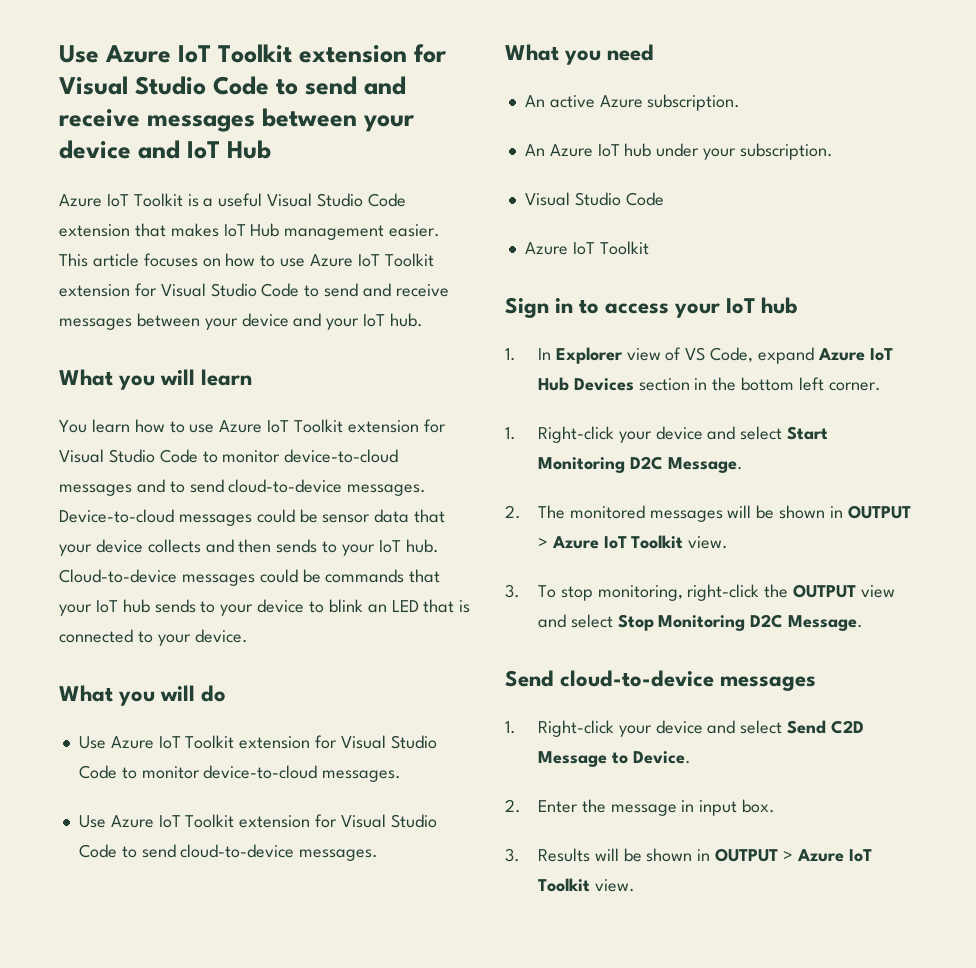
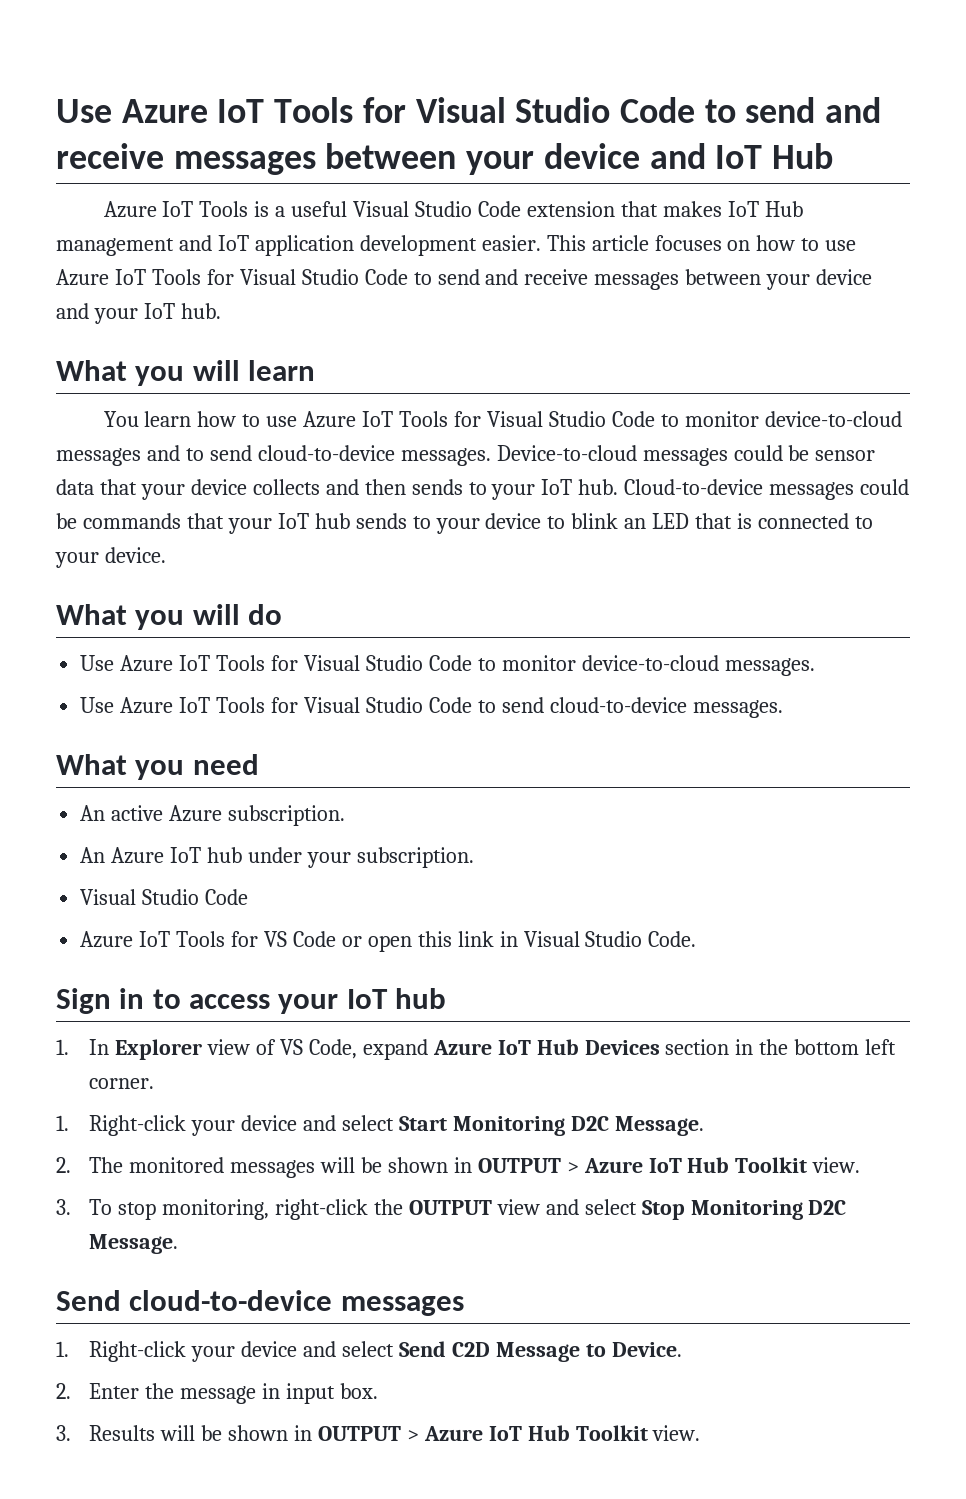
[59,44,407,63] Use Azure IoT Toolkit extension -> [56,97,354,123] Use Azure IoT Tools
[133,193,183,207] Toolkit -> [199,201,249,217] Tools
(385, 232) none -> [178,235,477,256] and IoT application development
[384,253,434,267] [59,284,130,297] Toolkit extension -> [151,269,201,285] Tools
[294,419,419,433] Toolkit extension -> [399,411,449,427] Tools
[185,735,311,749] Toolkit extension -> [216,655,266,671] Tools
[185,814,311,828] Toolkit extension -> [216,697,266,713] Tools
[599,241,649,255] Toolkit -> [176,931,697,952] Tools for VS Code or open this link in Visual Studio Code.
(627, 542) none -> [687,1157,730,1173] Hub
(872, 855) none -> [527,1425,570,1441] Hub

